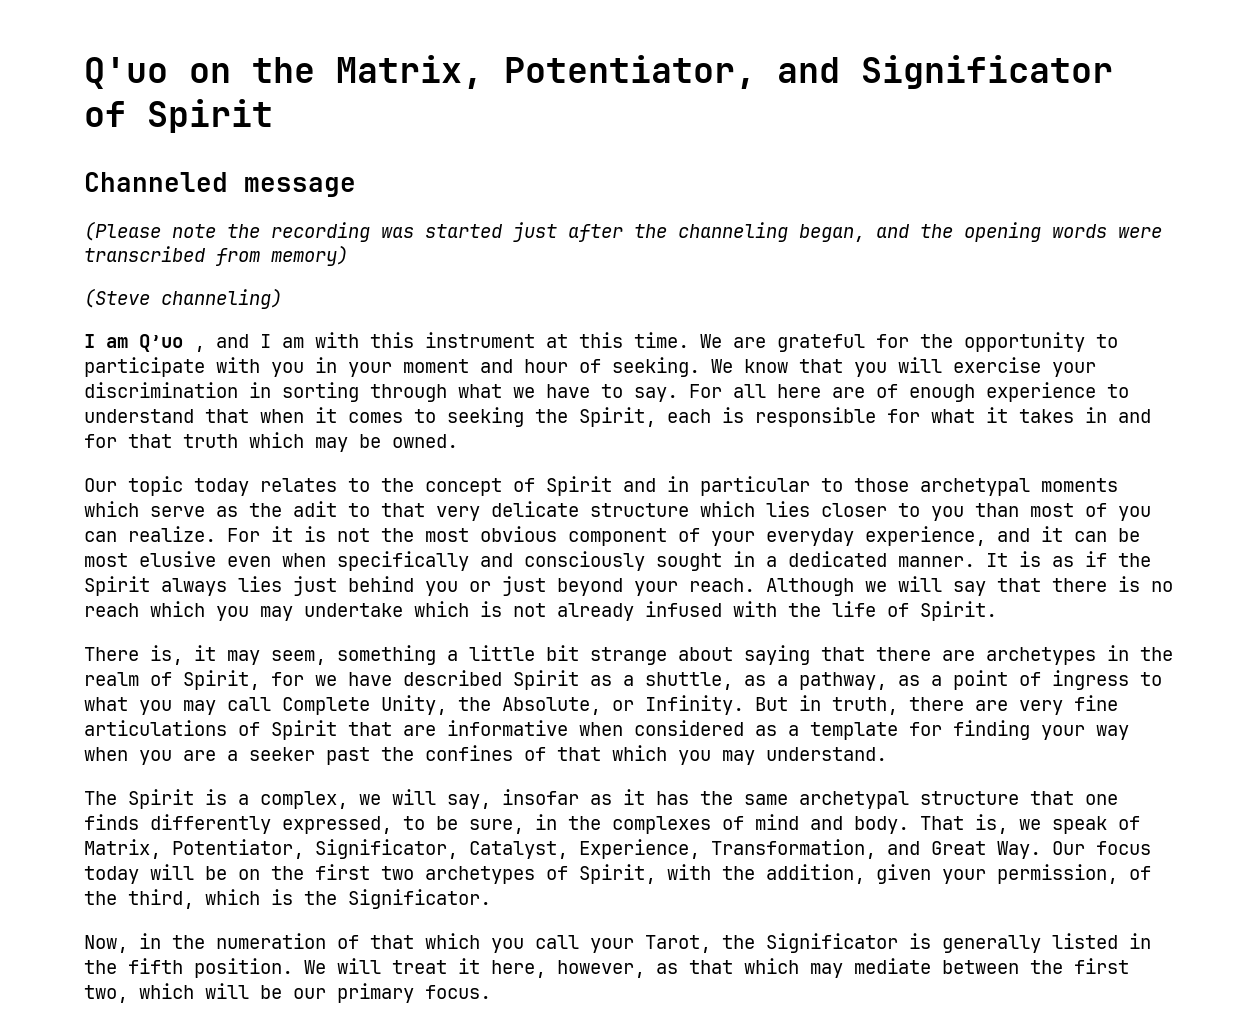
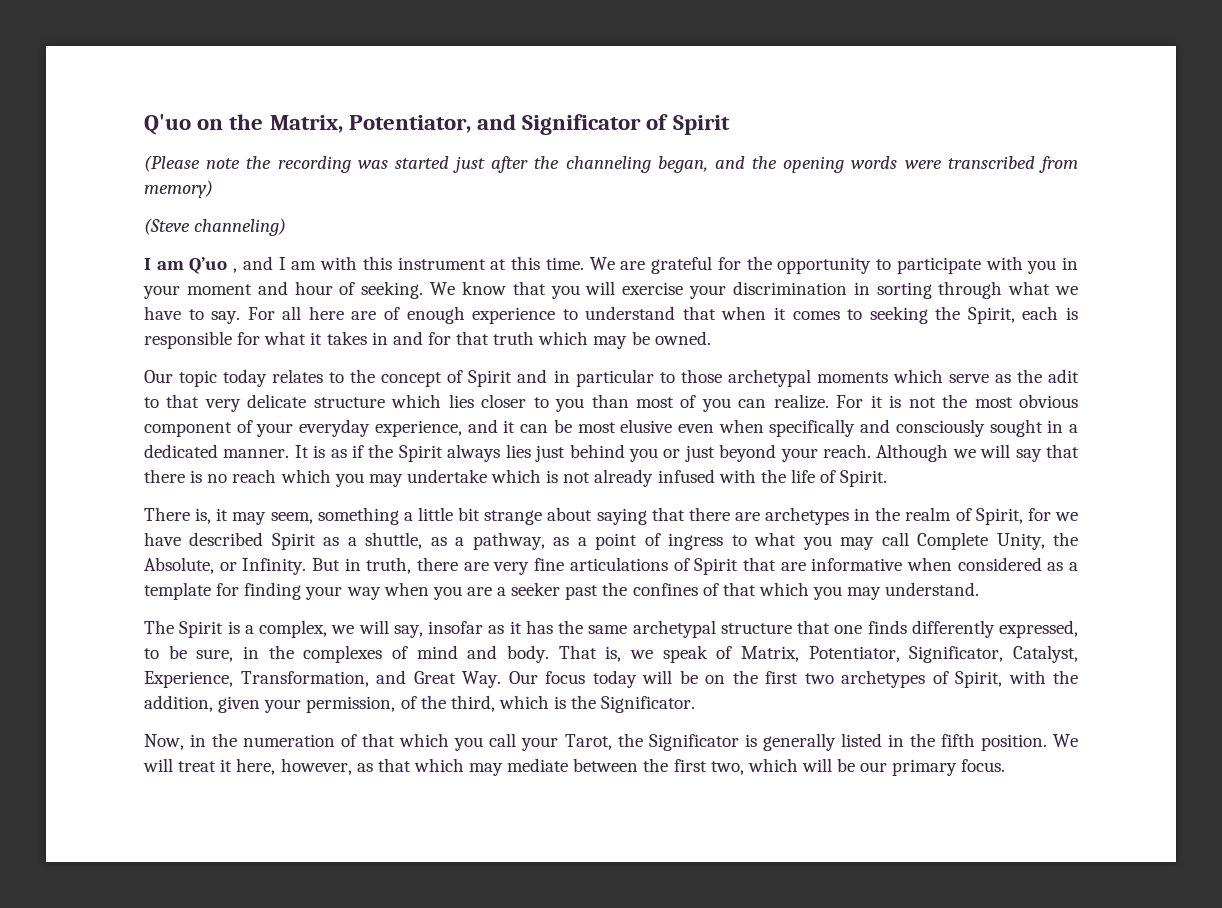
[84,172,356,197] // Channeled message -> (730, 125) none

